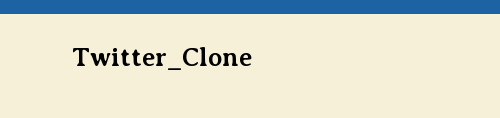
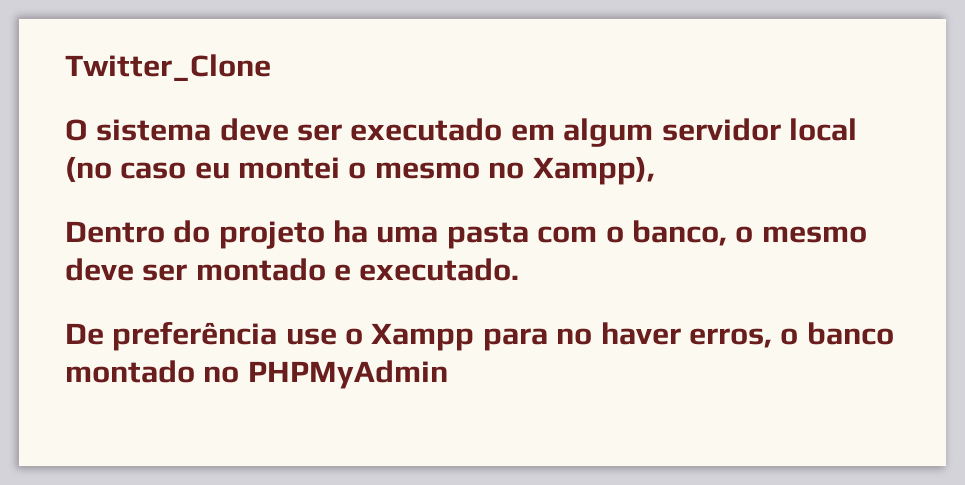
(252, 58) none -> [65,118,857,147] [65,156,655,185] [65,220,867,249] [65,258,520,281] [65,322,894,351] [65,360,448,389] // O sistema deve ser executado em algum servidor local (no caso eu montei o mesmo no Xampp), // Dentro do projeto ha uma pasta com o banco, o mesmo deve ser montado e executado. // De preferência use o Xampp para no haver erros, o banco montado no PHPMyAdmin

